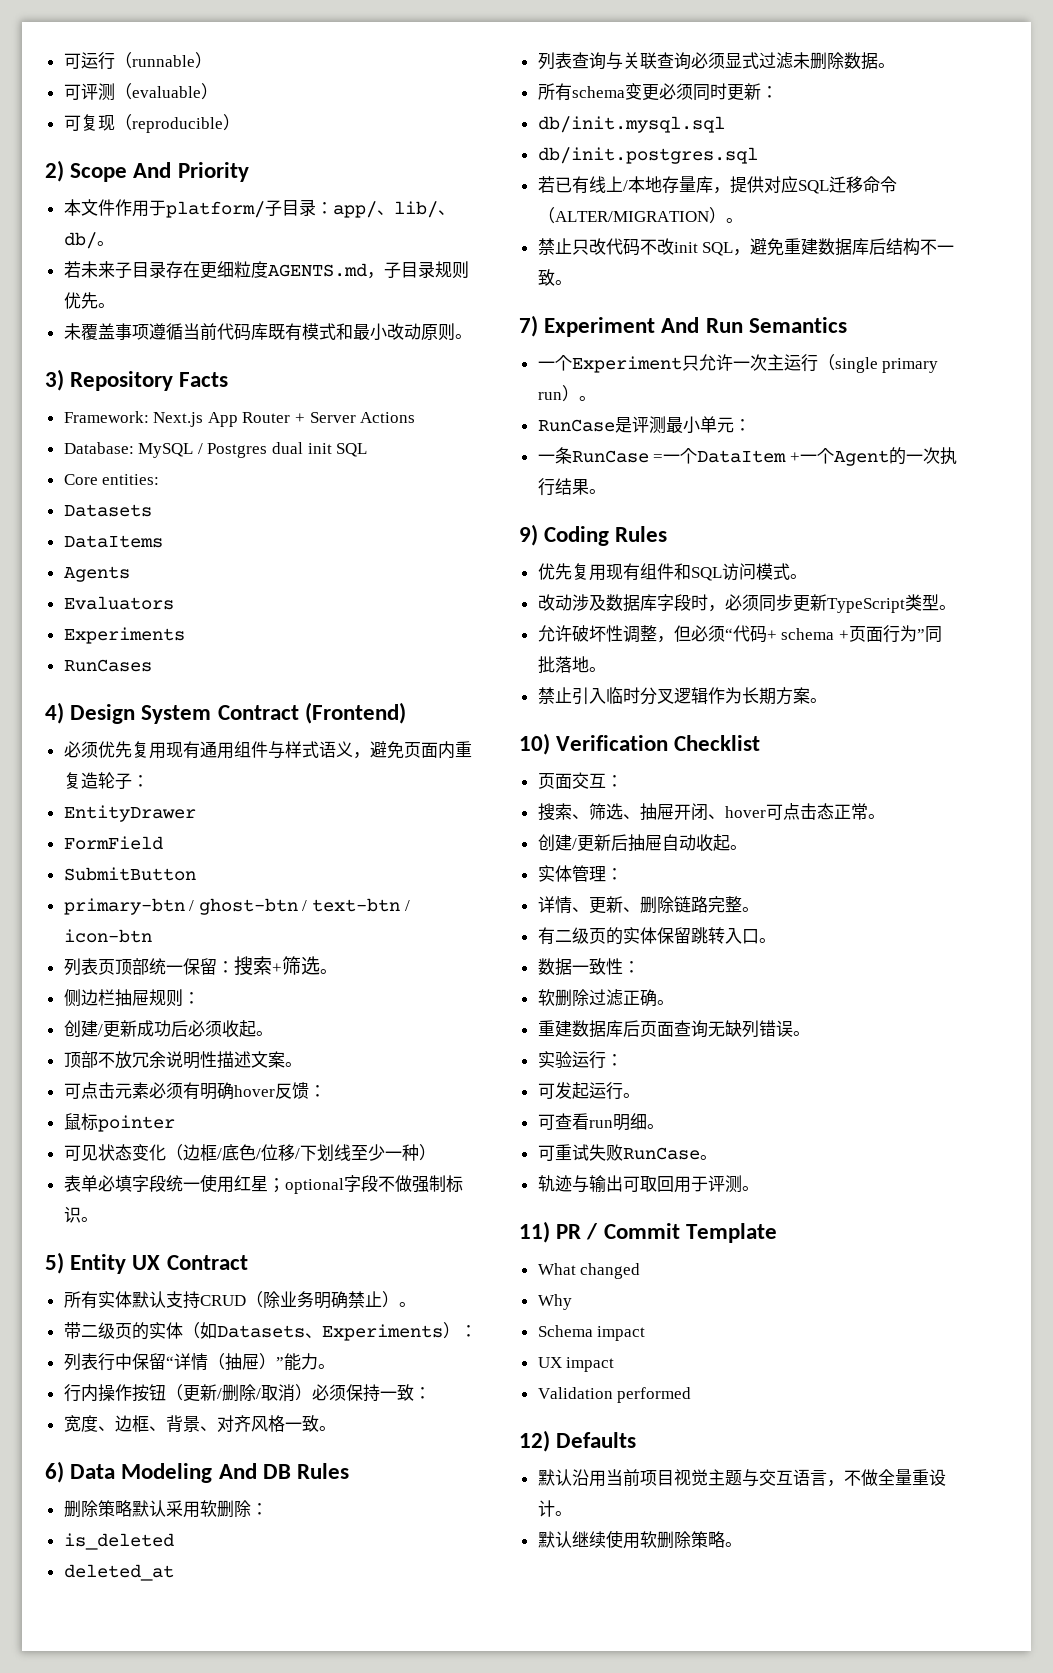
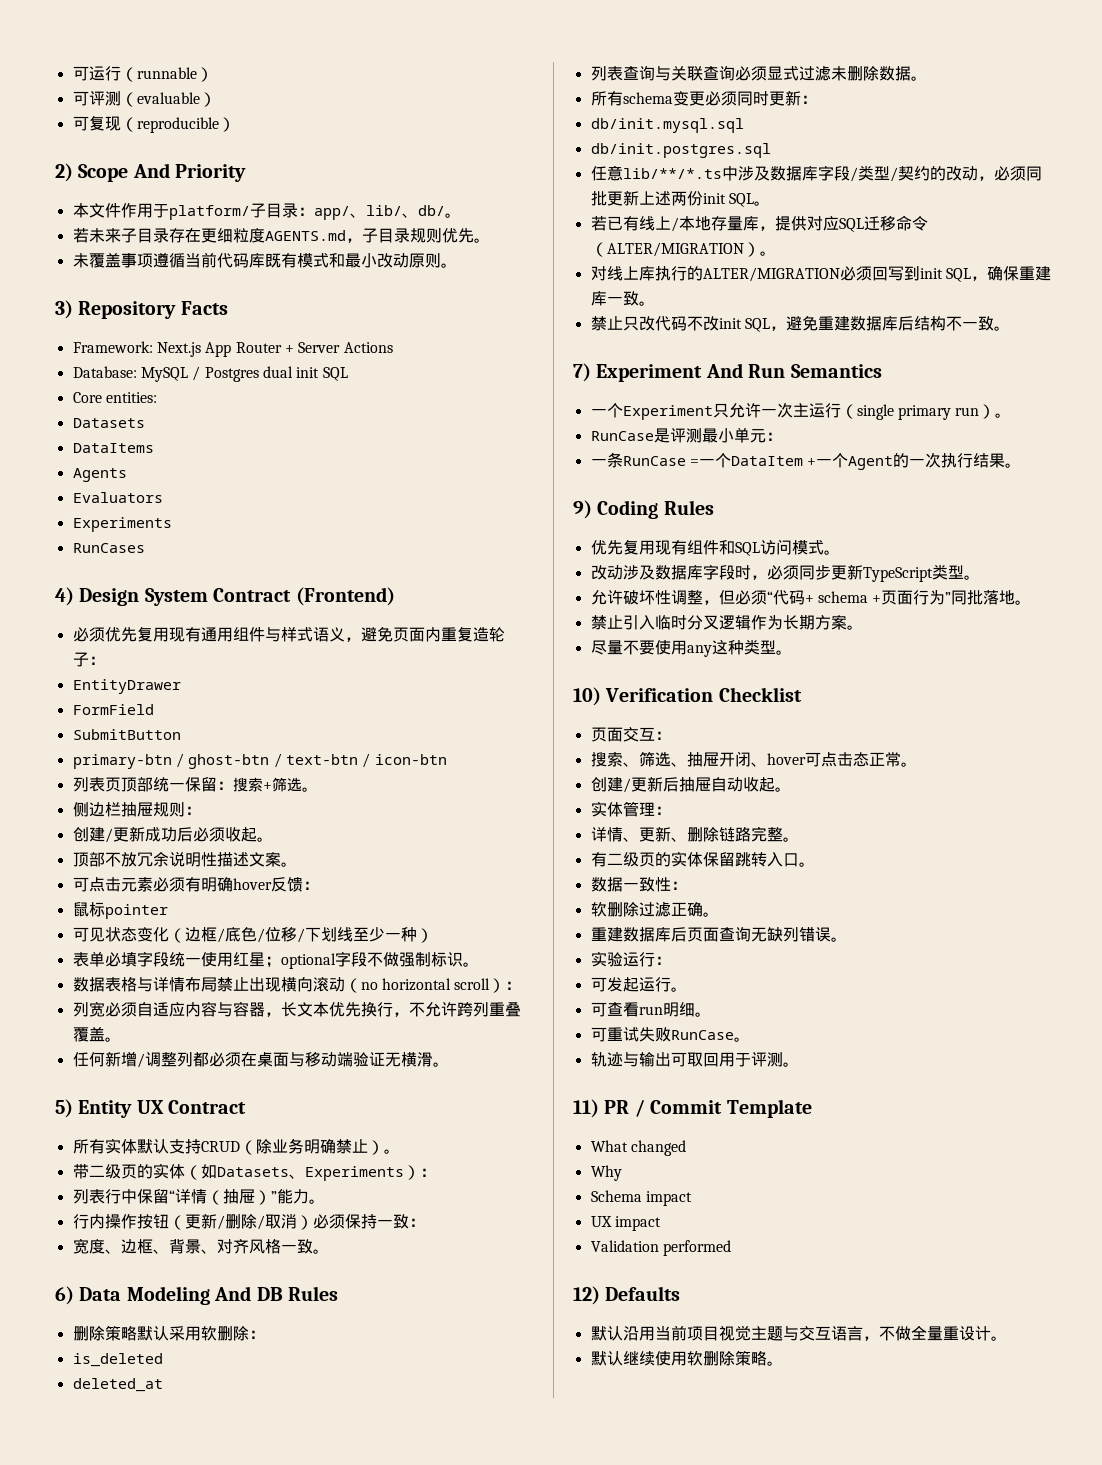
(98, 1219) none -> [72,976,522,993] [72,1001,521,1017] [72,1027,121,1042] [72,1051,449,1068] // 数据表格与详情布局禁止出现横向滚动（no horizontal scroll）： // 列宽必须自适应内容与容器，长文本优先换行，不允许跨列重叠覆盖。 // 任何新增/调整列都必须在桌面与移动端验证无横滑。
(758, 155) none -> [590,165,1042,182] [590,190,770,207] // 任意lib/**/*.ts中涉及数据库字段/类型/契约的改动，必须同批更新上述两份init SQL。
(743, 220) none -> [590,266,1051,282] [590,291,655,306] // 对线上库执行的ALTER/MIGRATION必须回写到init SQL，确保重建库一致。
(827, 700) none -> [590,639,792,657] // 尽量不要使用any这种类型。

